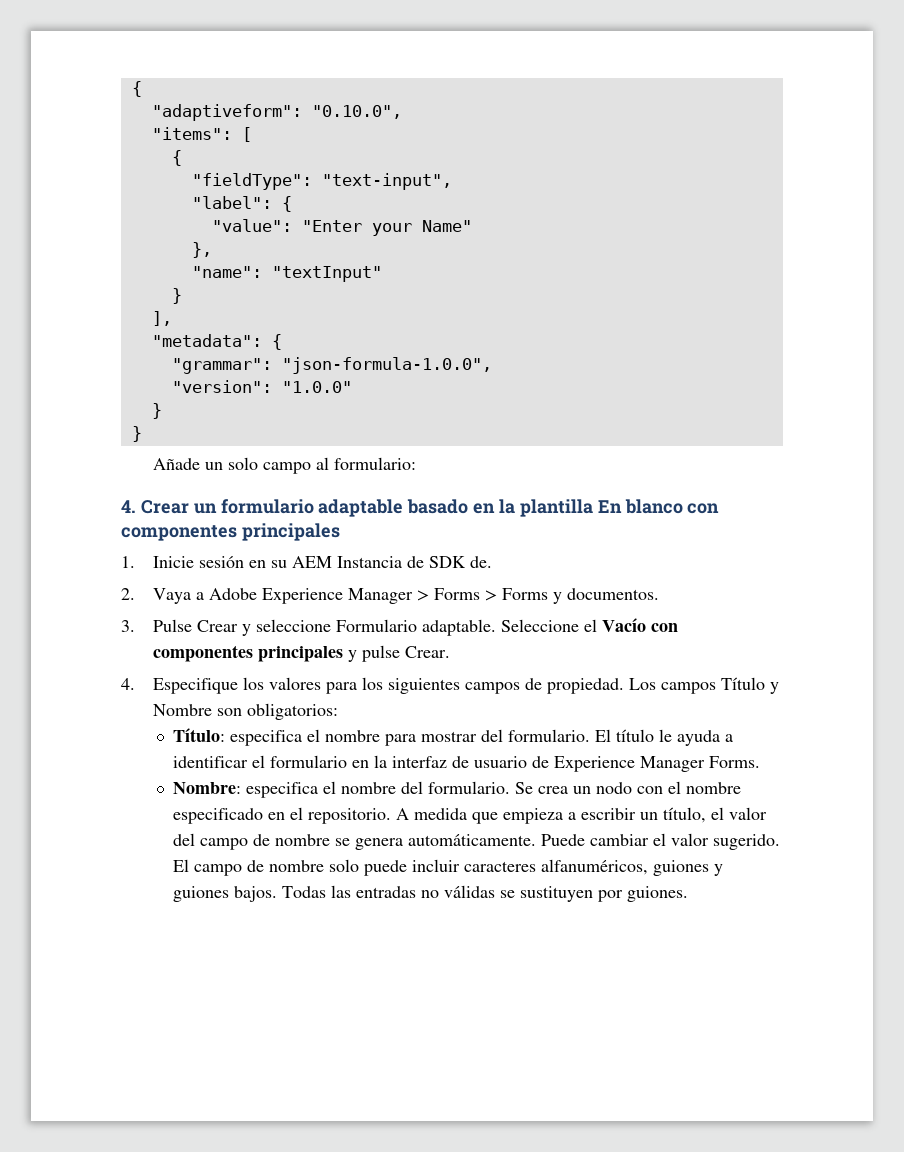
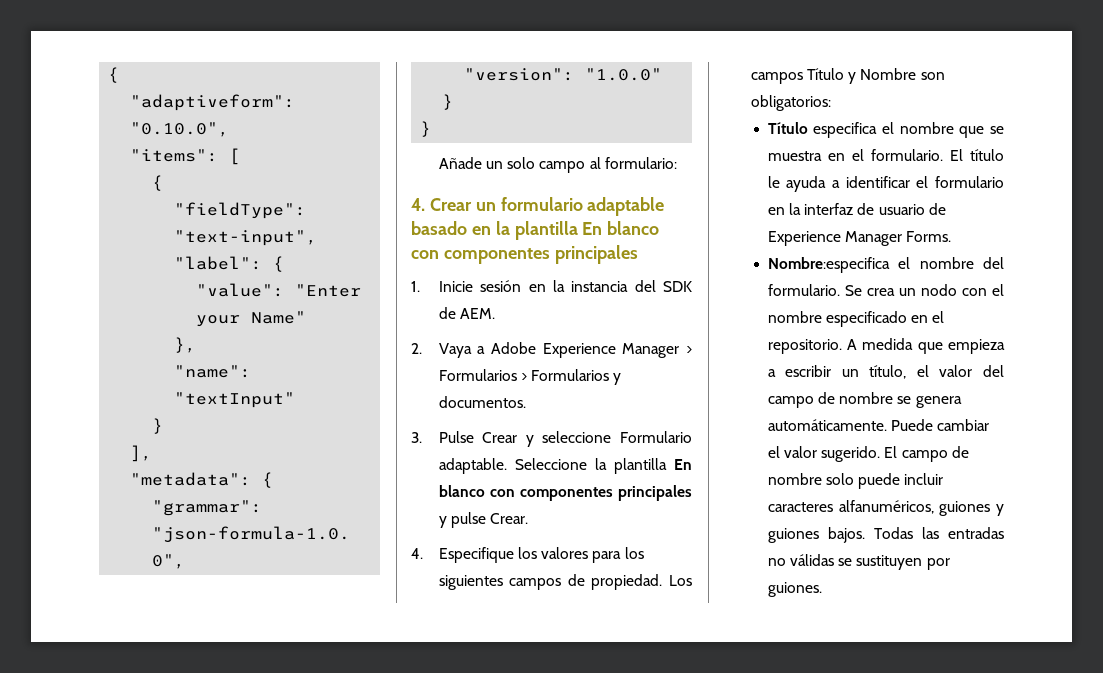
[271,556,493,568] su AEM Instancia de SDK de. -> [552,280,692,292] [438,307,495,319] la instancia del SDK de AEM.
[434,588,549,601] Forms > Forms -> [438,369,610,381] Formularios > Formularios
[584,618,647,632] el Vacío -> [594,458,692,474] [438,485,485,497] la plantilla En blanco
[173,728,504,746] Título: especifica el nombre para mostrar del -> [767,122,1004,138] [767,149,864,161] Título especifica el nombre que se muestra en el
[173,782,319,798] Nombre: especifica -> [767,257,890,273] Nombre:especifica

